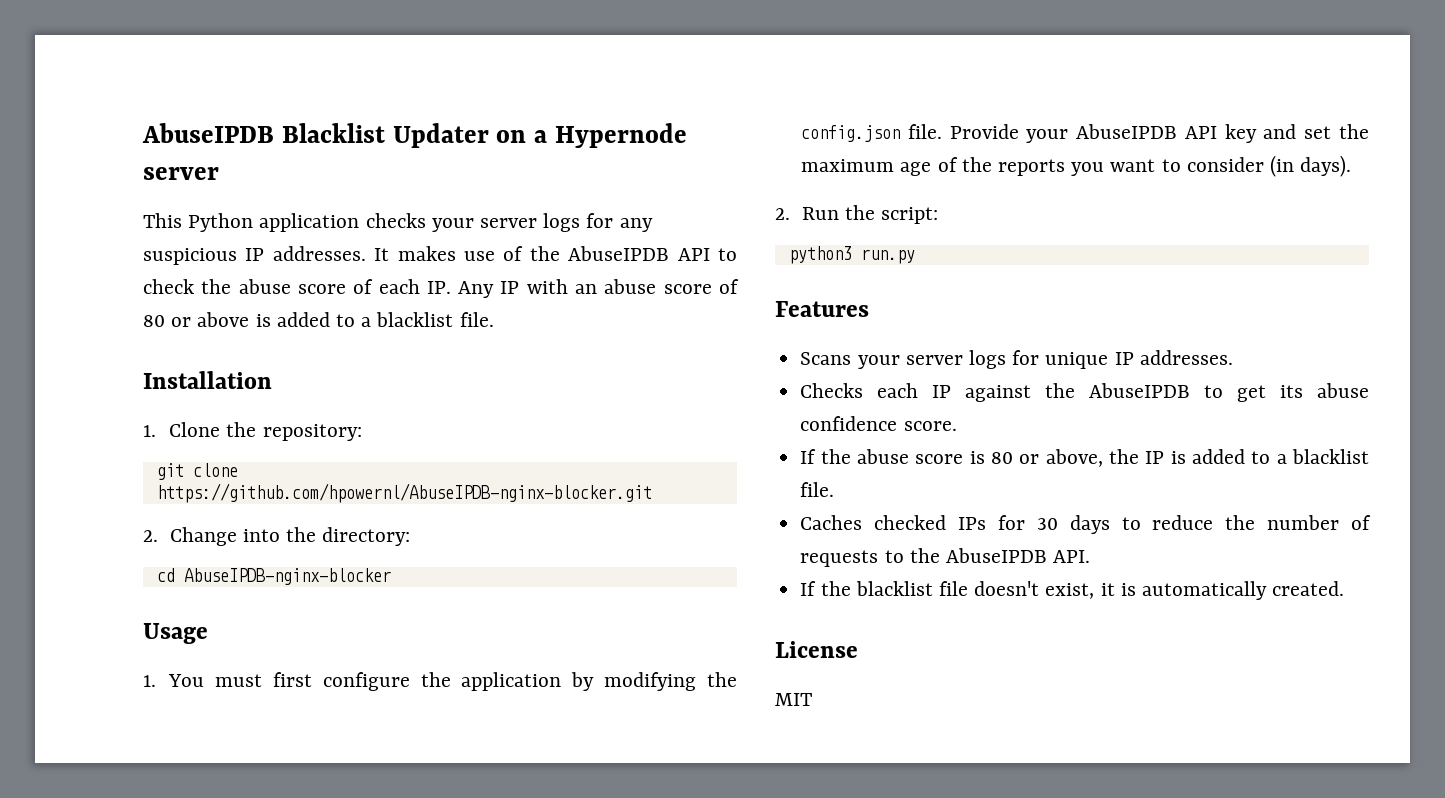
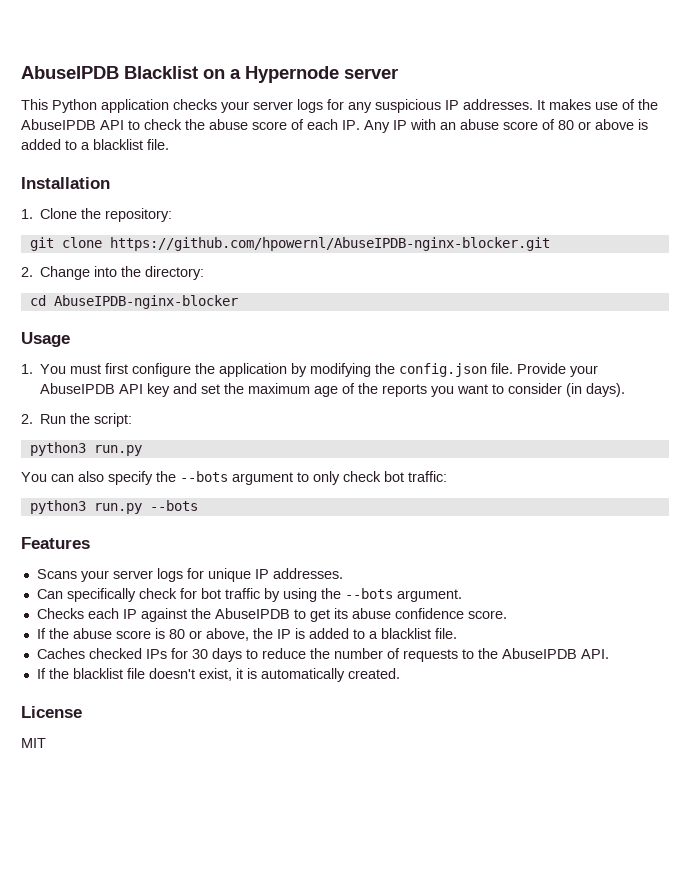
[392,123,489,148] Updater -> (198, 72) none
(915, 256) none -> [21,471,447,485] [29,500,198,514] // You can also specify the --bots argument to only check bot traffic: // python3 run.py --bots
(1233, 357) none -> [36,588,462,602] // Can specifically check for bot traffic by using the --bots argument.

